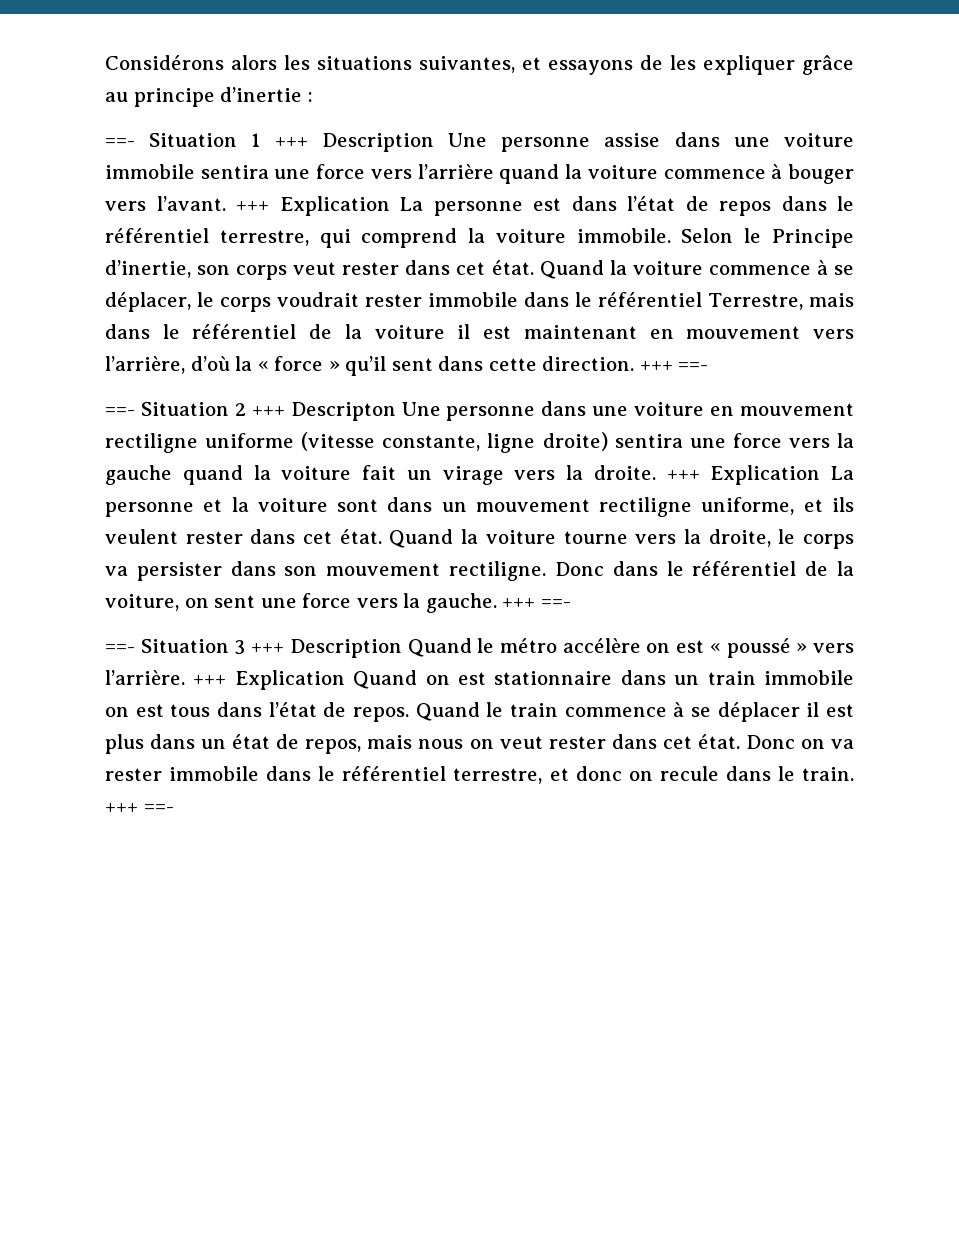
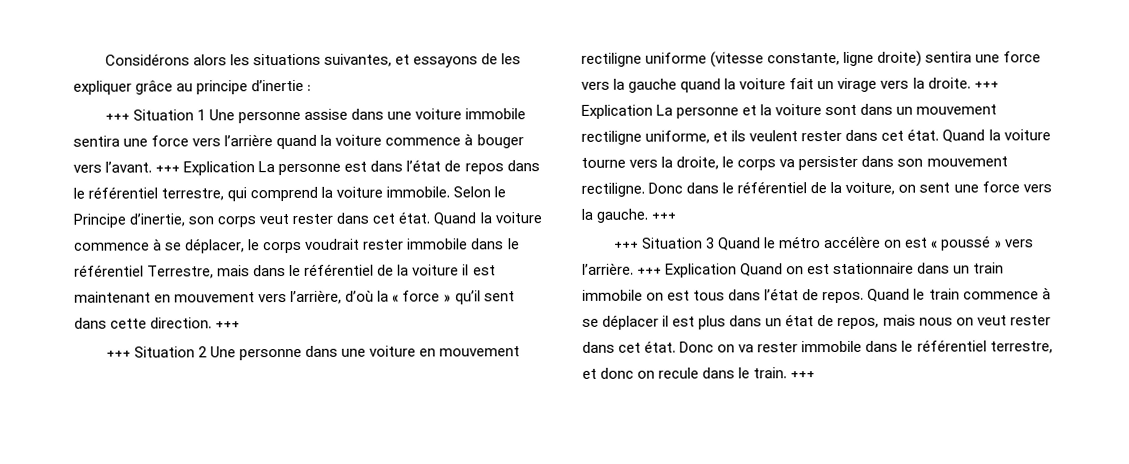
[105,138,135,147] ==- -> [104,113,130,121] +++
[274,133,434,152] +++ Description -> (206, 115) none
[678,362,709,371] [105,402,396,421] ==- // ==- Situation 2 +++ Descripton -> [105,346,207,358] // +++ Situation 2
[540,599,571,608] [105,639,402,658] ==- // ==- Situation 3 +++ Description -> [613,237,715,249] // +++ Situation 3
[143,804,174,813] ==- -> (816, 375) none

